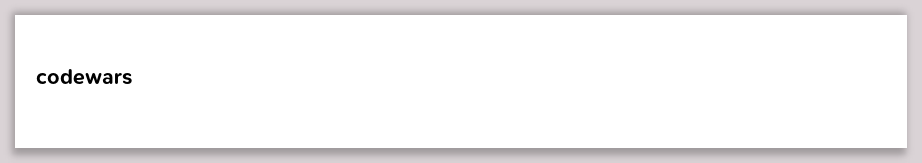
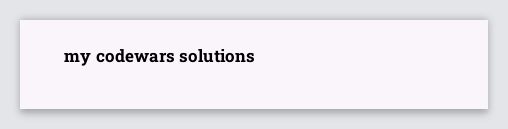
[36,69,132,85] codewars -> [64,49,256,66] my codewars solutions

